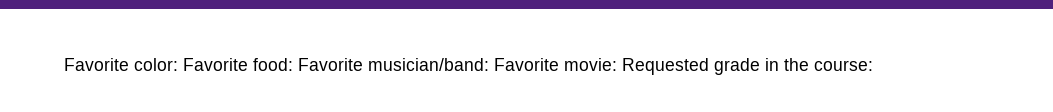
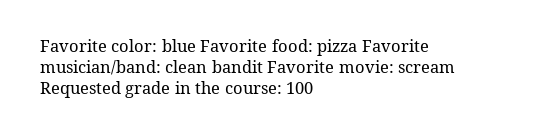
(178, 64) none -> [161,39,196,52] blue
(293, 64) none -> [317,39,358,56] pizza
(489, 64) none -> [165,60,263,73] clean bandit
(617, 64) none -> [398,64,456,73] scream
(873, 65) none -> [286,82,314,94] 100

